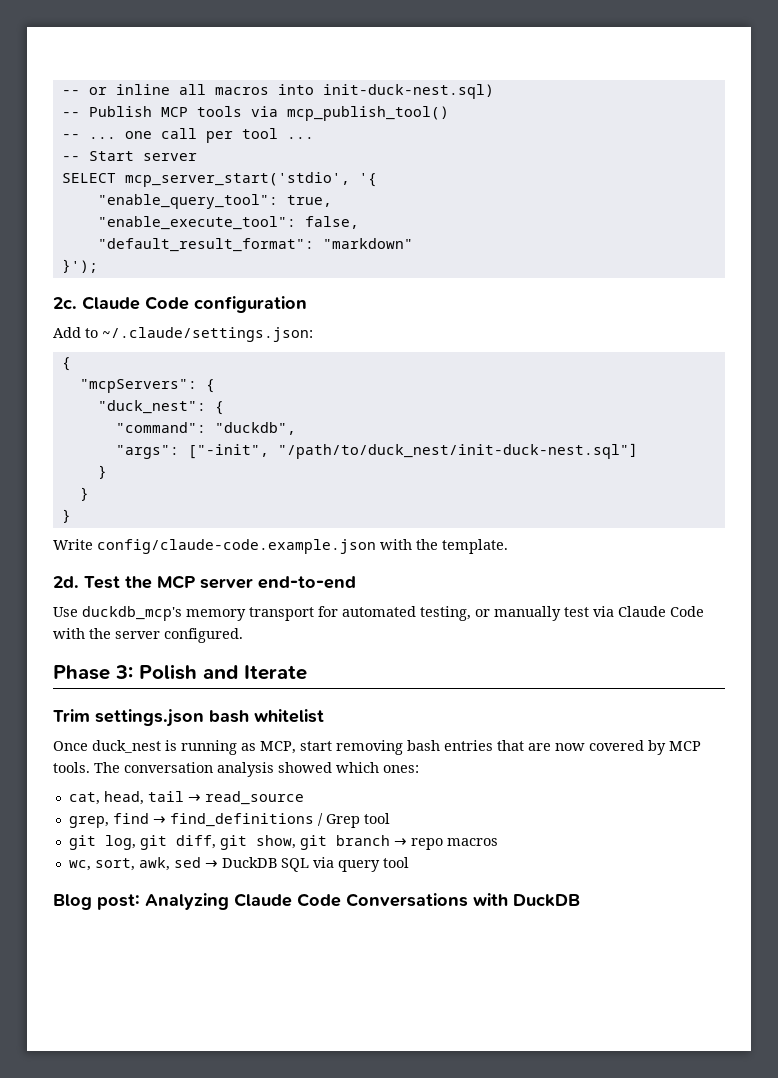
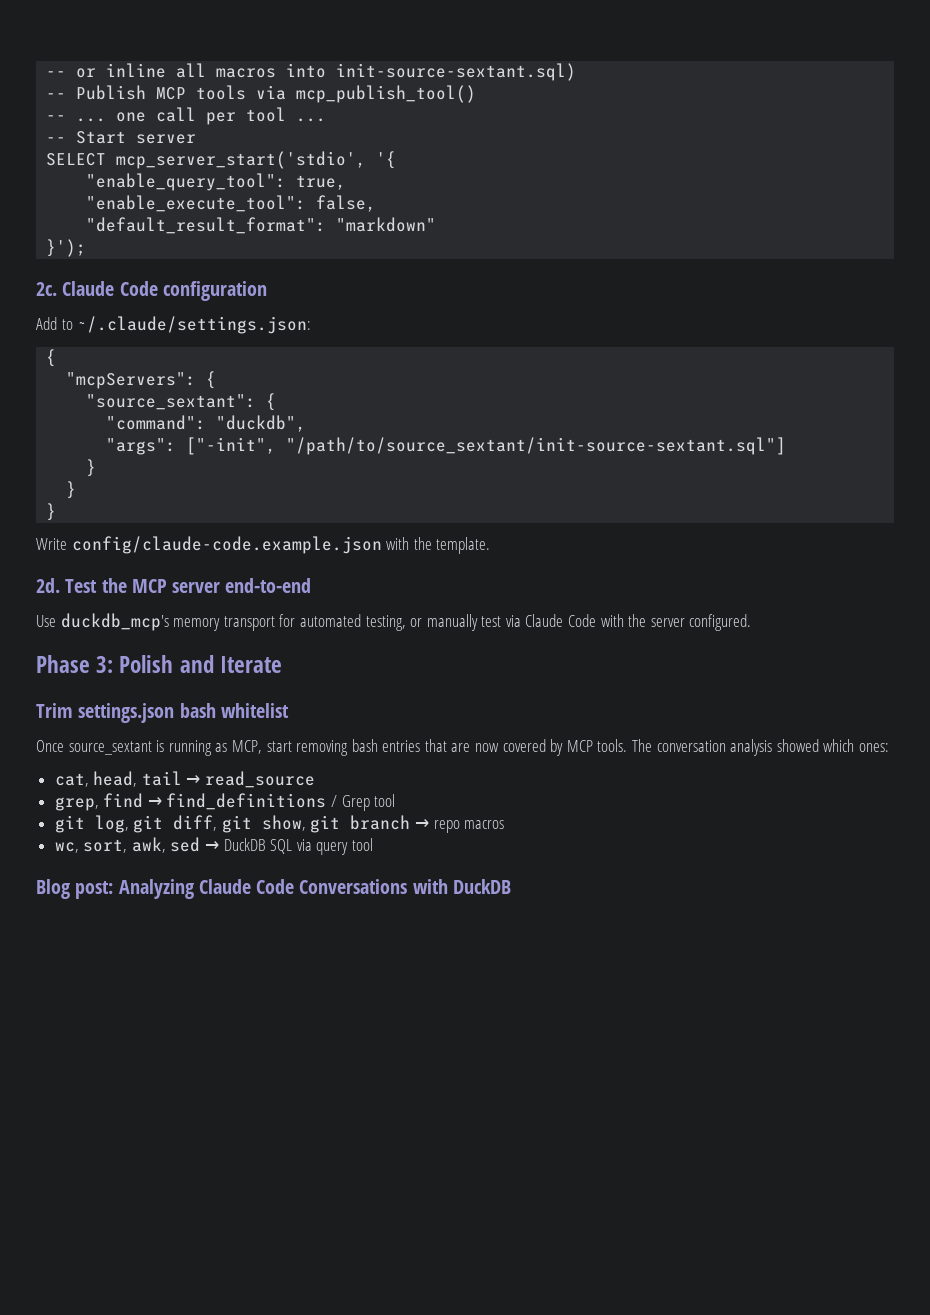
[322,84,494,99] init-duck-nest.sql) -> [336,63,577,81] init-source-sextant.sql)
[97,400,206,414] "duck_nest": -> [86,394,257,410] "source_sextant":
[277,443,638,459] "/path/to/duck_nest/init-duck-nest.sql"] -> [286,437,787,455] "/path/to/source_sextant/init-source-sextant.sql"]
[92,740,161,753] duck_nest -> [68,741,152,755] source_sextant

